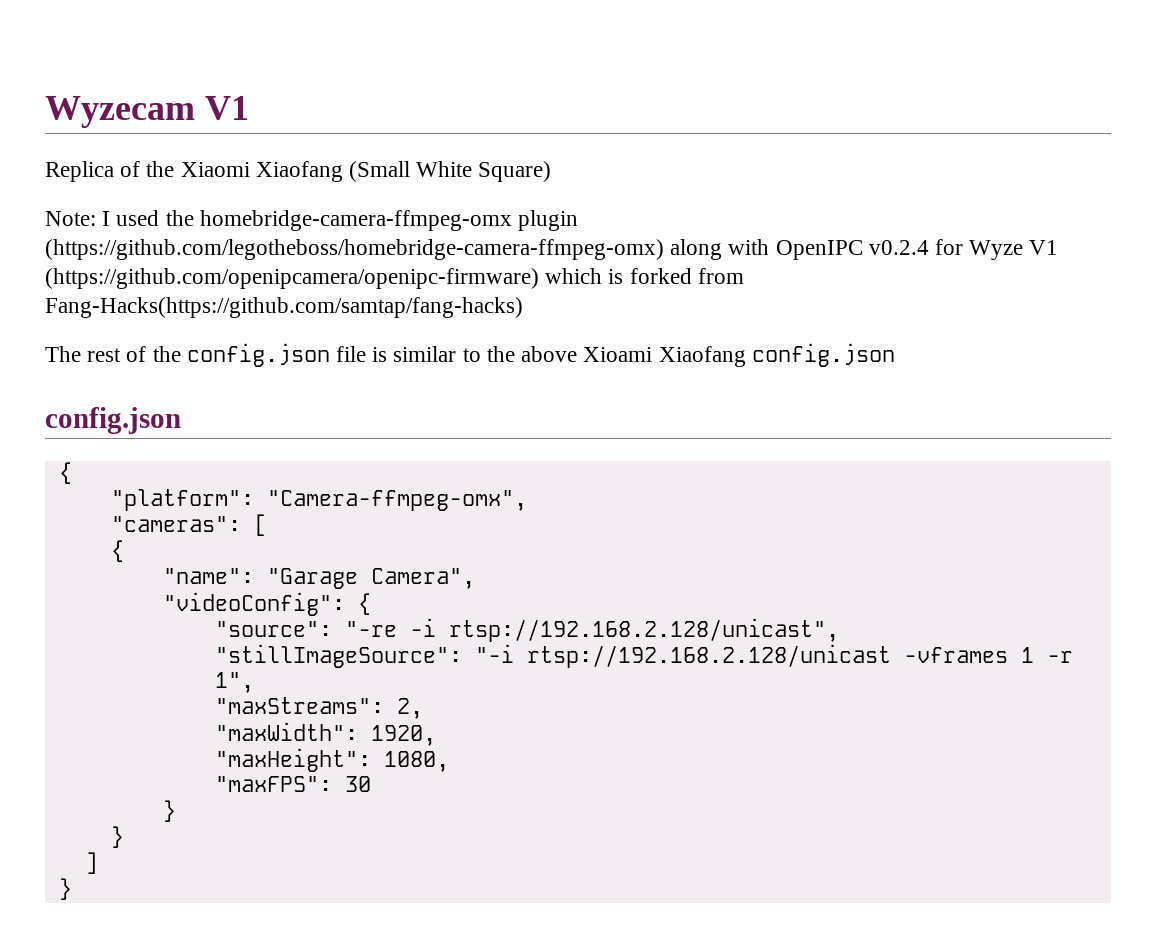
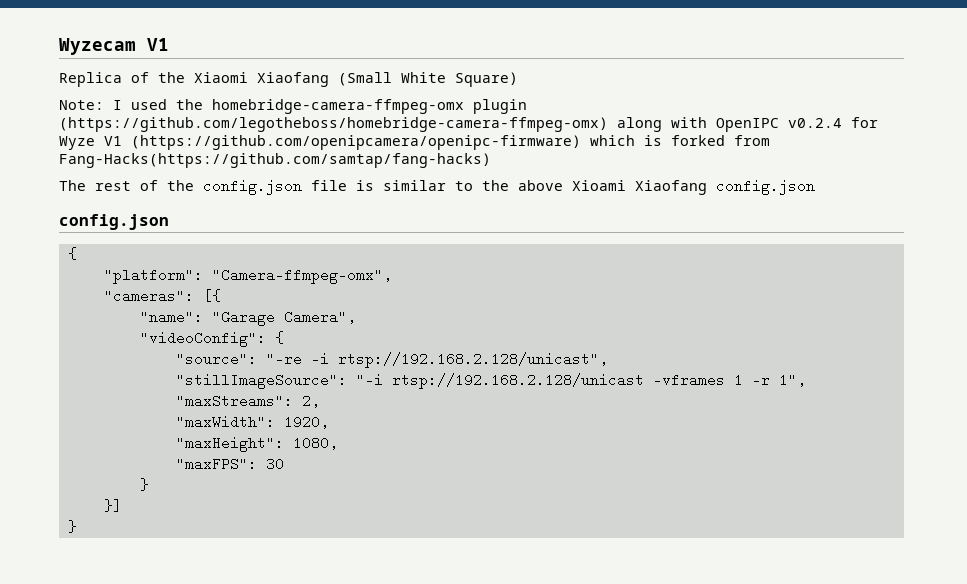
[253,514,267,536] [110,540,124,562] [ // { -> [202,289,221,303] [{
[110,826,124,848] [84,852,98,874] } // ] -> [103,499,122,513] }]

